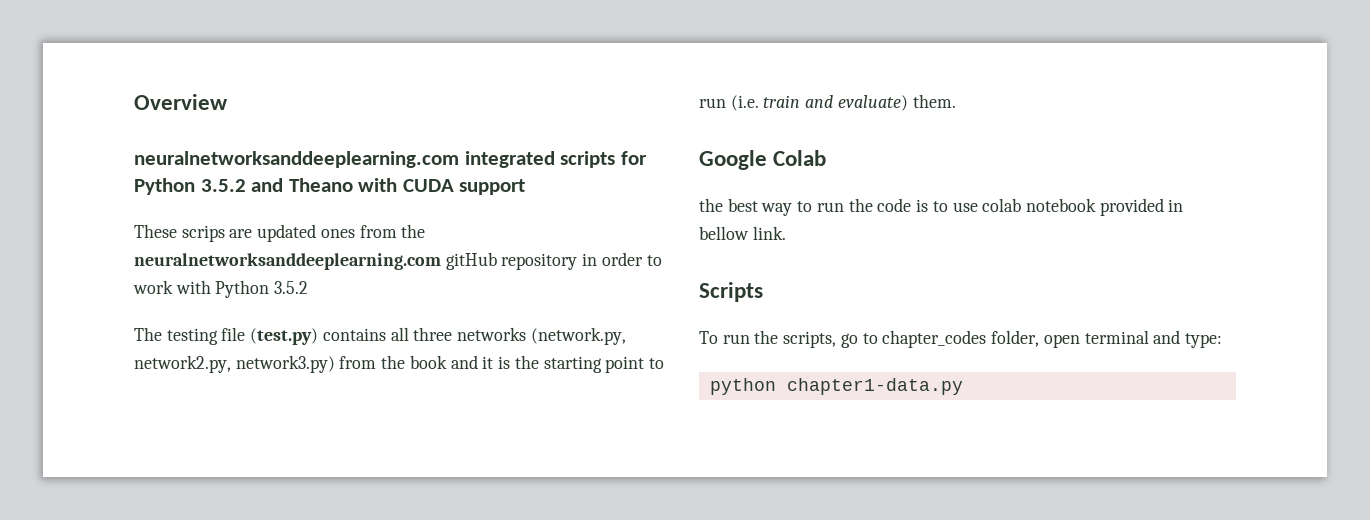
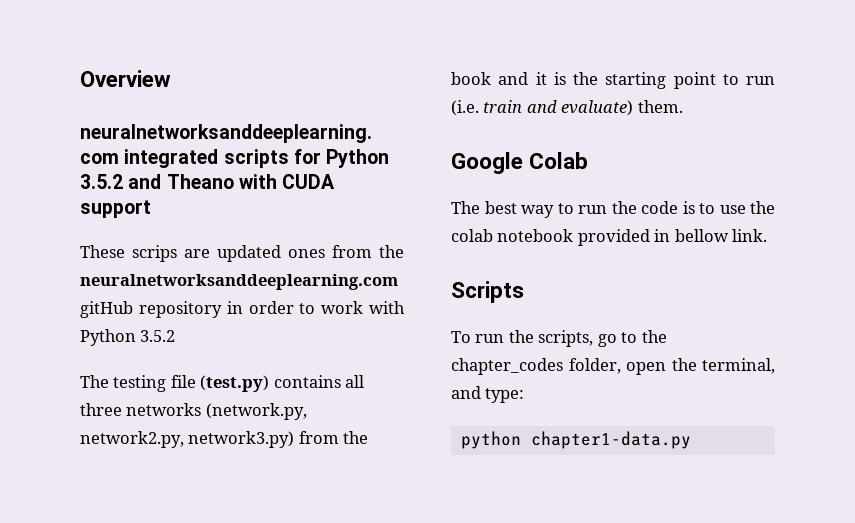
[699,198,723,212] the -> [451,201,480,214] The
(978, 207) none -> [750,201,775,214] the
(878, 338) none -> [641,330,667,343] the
[1084,330,1149,344] terminal -> [671,358,775,374] the terminal,

